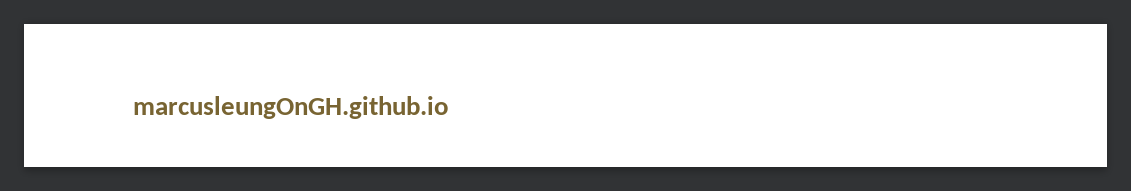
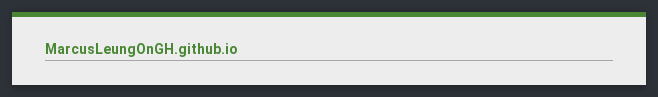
[133,96,449,119] marcusleungOnGH.github.io -> [45,43,238,57] MarcusLeungOnGH.github.io

